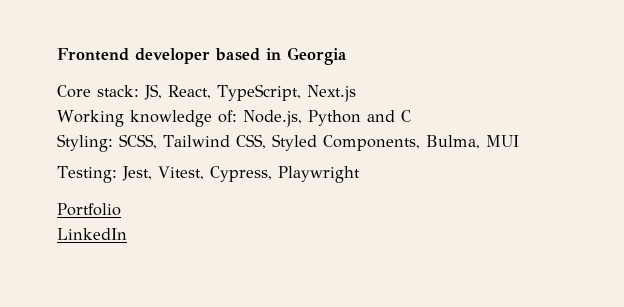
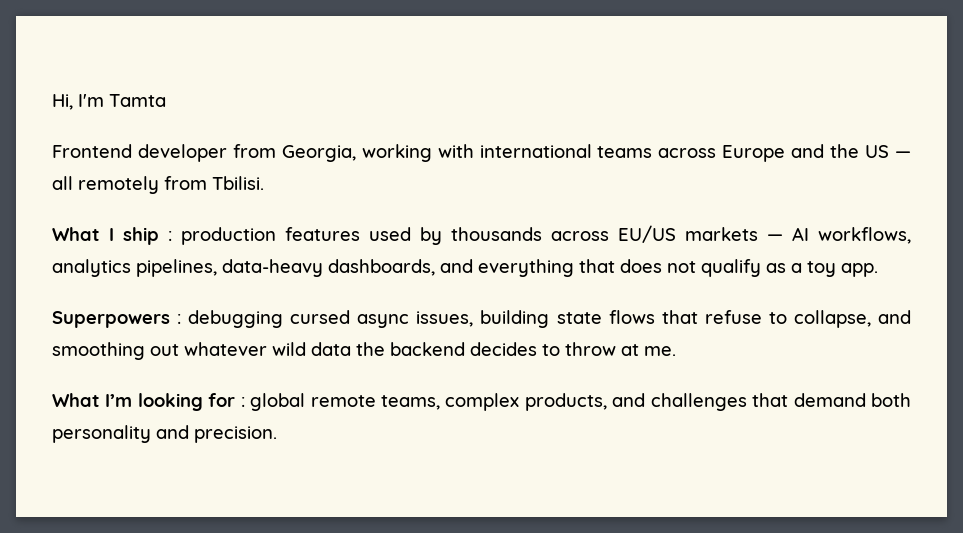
[57,47,347,65] [57,84,356,102] [57,110,411,127] [57,134,519,152] [57,166,360,183] [57,203,121,216] [57,228,127,240] Frontend developer based in Georgia // Core stack: JS, React, TypeScript, Next.js // Working knowledge of: Node.js, Python and C // Styling: SCSS, Tailwind CSS, Styled Components, Bulma, MUI // Testing: Jest, Vitest, Cypress, Playwright // Portfolio // LinkedIn -> [52,94,166,110] [52,144,911,162] [52,176,264,194] [52,225,911,245] [52,259,878,277] [52,310,912,328] [52,342,676,360] [52,393,912,411] [52,425,277,443] Hi, I'm Tamta // Frontend developer from Georgia, working with international teams across Europe and the US — all remotely from Tbilisi. // What I ship : production features used by thousands across EU/US markets — AI workflows, analytics pipelines, data-heavy dashboards, and everything that does not qualify as a toy app. // Superpowers : debugging cursed async issues, building state flows that refuse to collapse, and smoothing out whatever wild data the backend decides to throw at me. // What I’m looking for : global remote teams, complex products, and challenges that demand both personality and precision.

